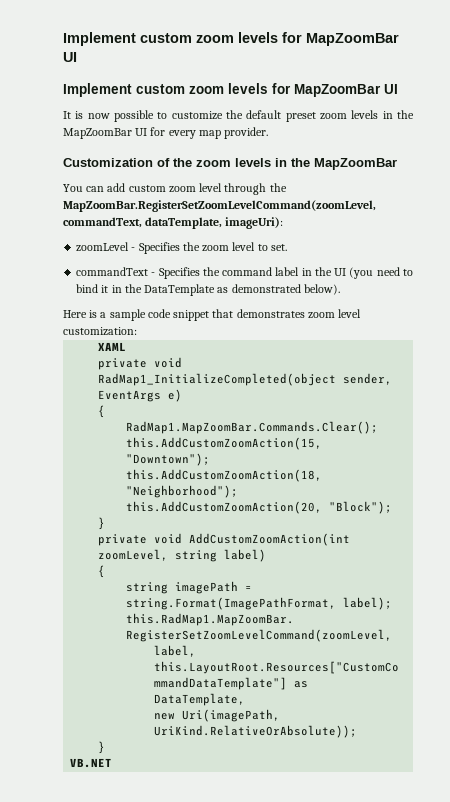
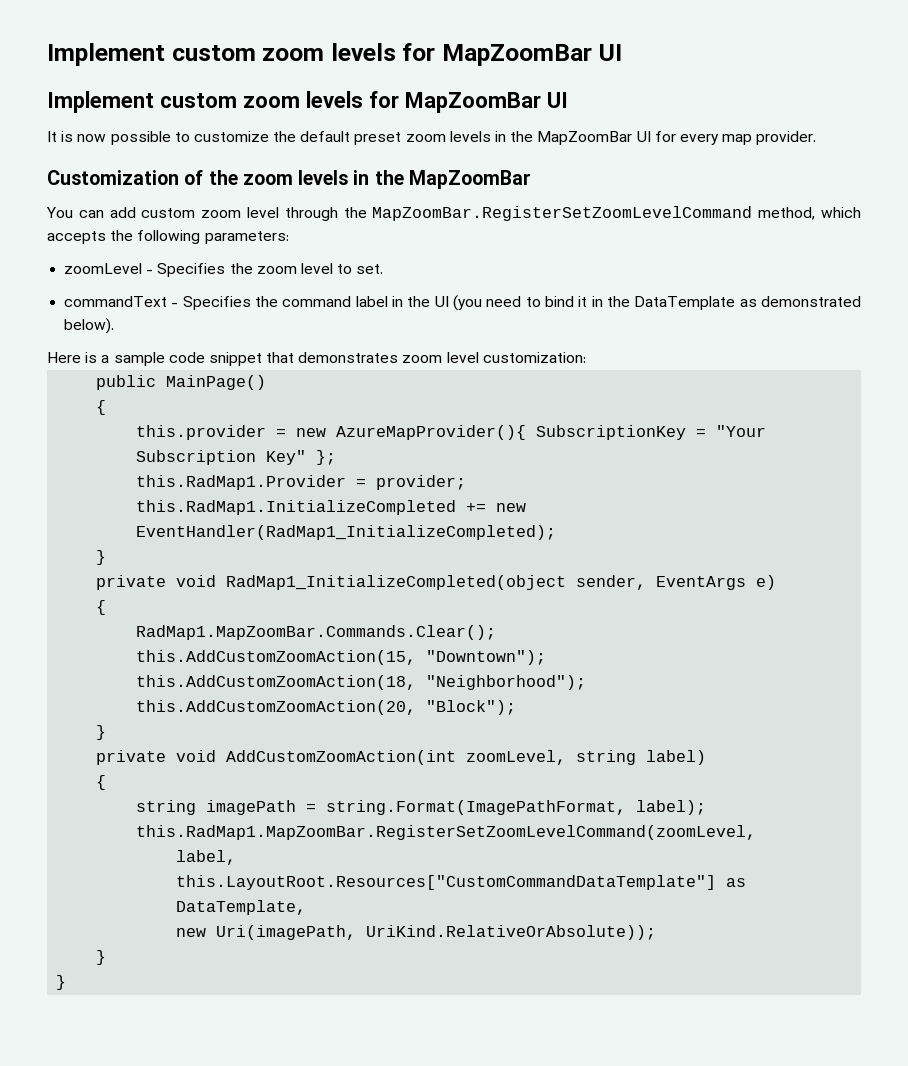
[63,200,376,212] [63,217,284,229] MapZoomBar.RegisterSetZoomLevelCommand(zoomLevel, commandText, dataTemplate, imageUri): -> [372,206,861,221] [47,230,289,244] MapZoomBar.RegisterSetZoomLevelCommand method, which accepts the following parameters:
[98,342,127,351] XAML -> [96,375,267,390] [96,400,107,415] [136,425,767,440] [136,450,337,465] [136,475,467,490] [136,500,527,515] [136,525,557,540] [96,550,107,565] public MainPage() // { // this.provider = new AzureMapProvider(){ SubscriptionKey = "Your Subscription Key" }; // this.RadMap1.Provider = provider; // this.RadMap1.InitializeCompleted += new EventHandler(RadMap1_InitializeCompleted); // }
[70,758,113,768] VB.NET -> [56,975,67,990] }

